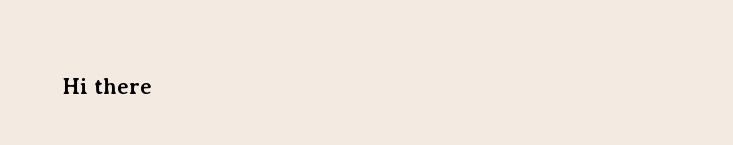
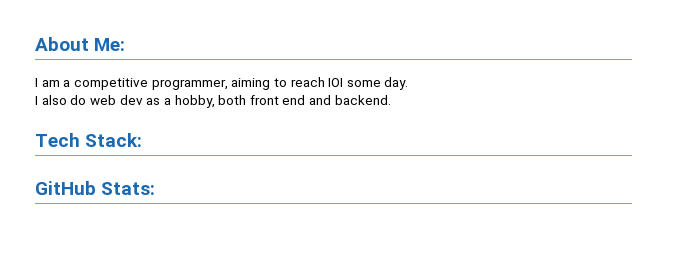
[63,78,152,94] Hi there -> [35,37,126,51] [35,77,409,90] [35,95,391,108] [35,133,143,147] [35,181,156,195] About Me: // I am a competitive programmer, aiming to reach IOI some day. // I also do web dev as a hobby, both front end and backend. // Tech Stack: // GitHub Stats:

